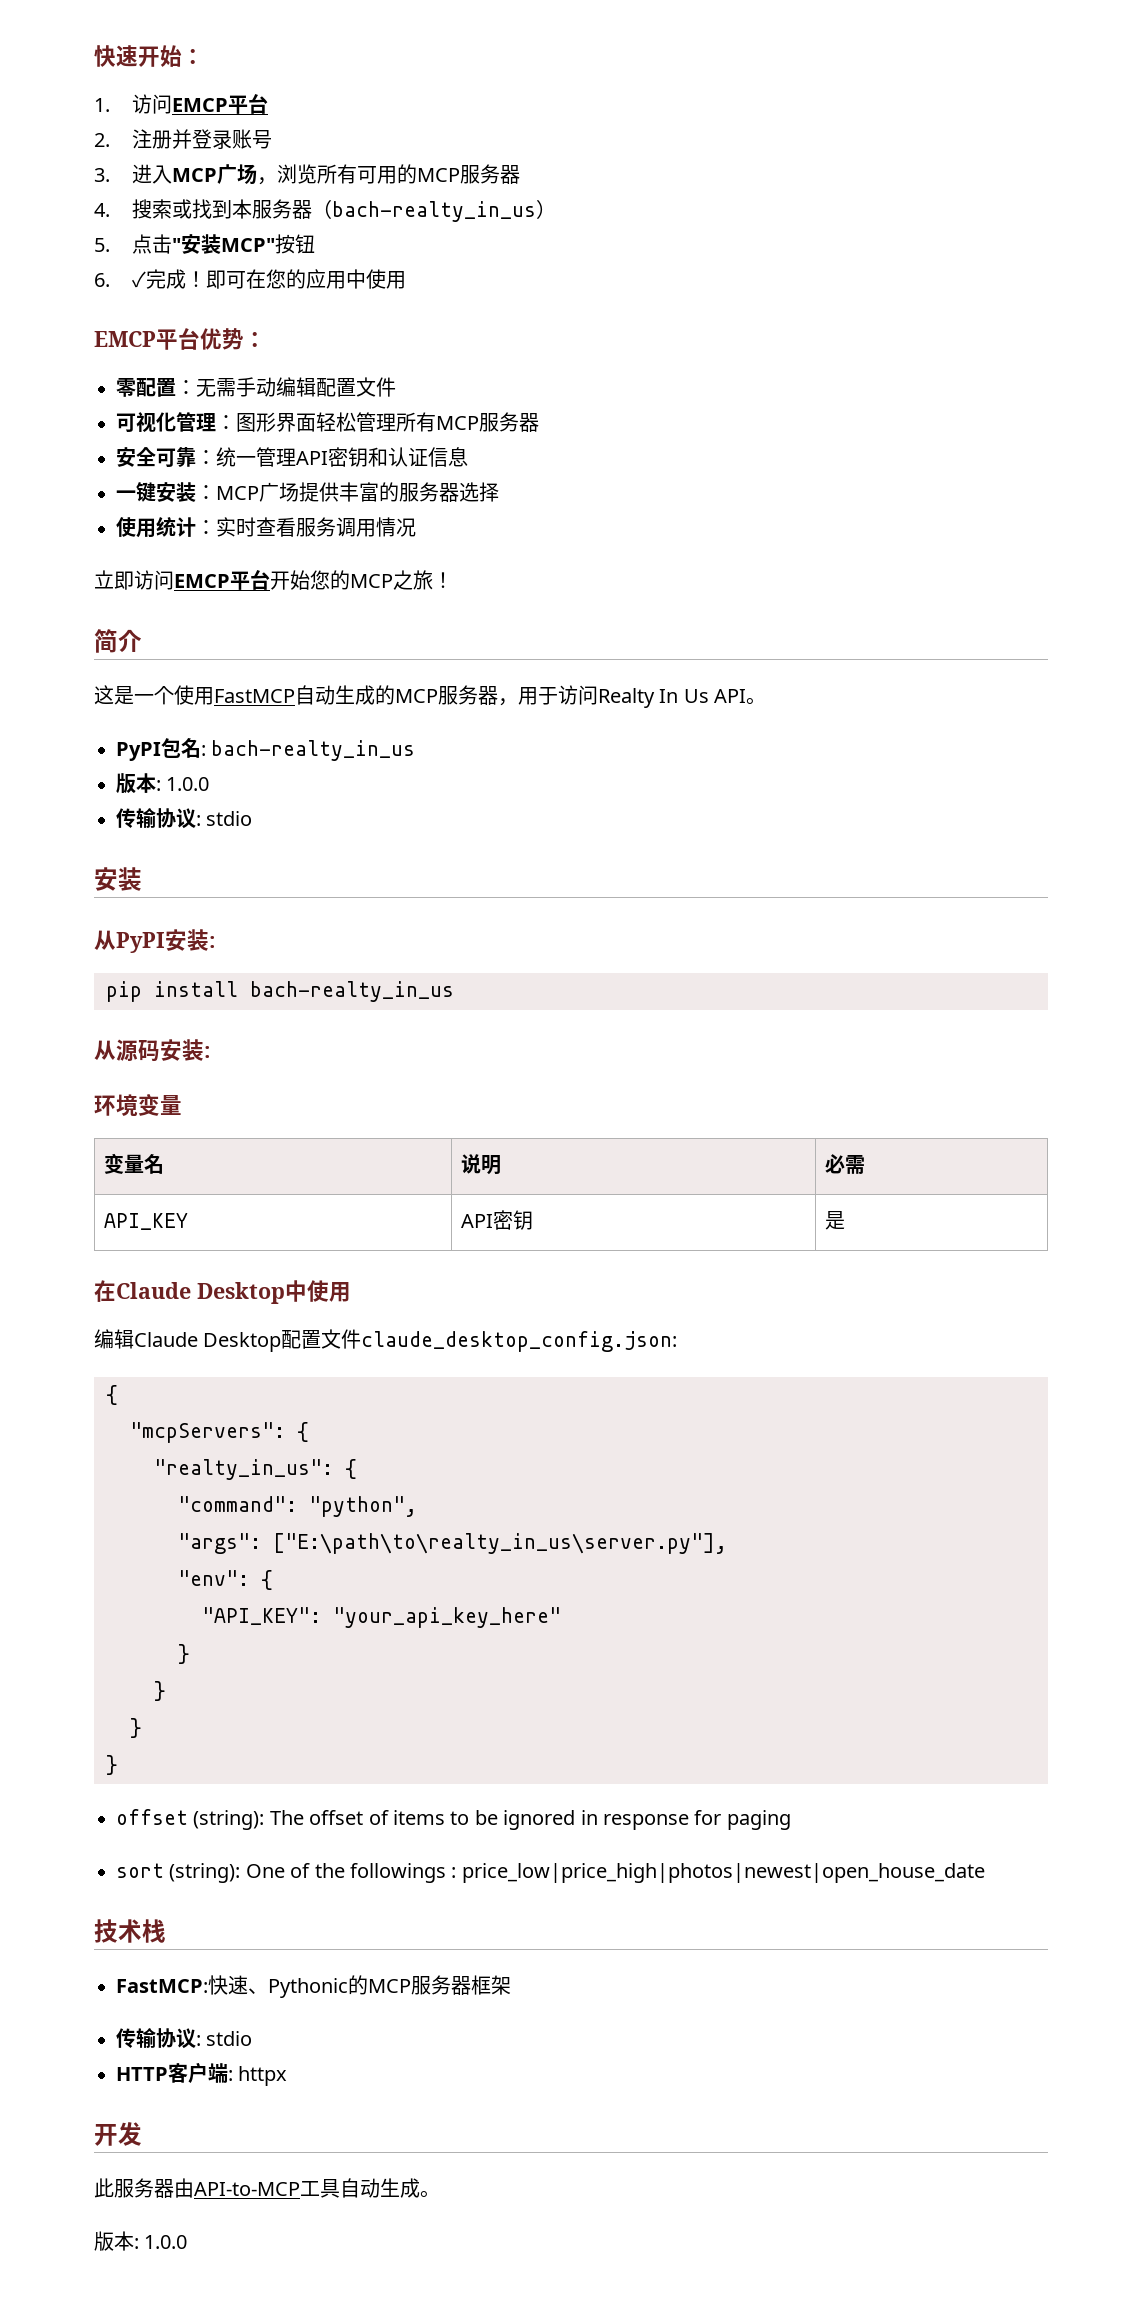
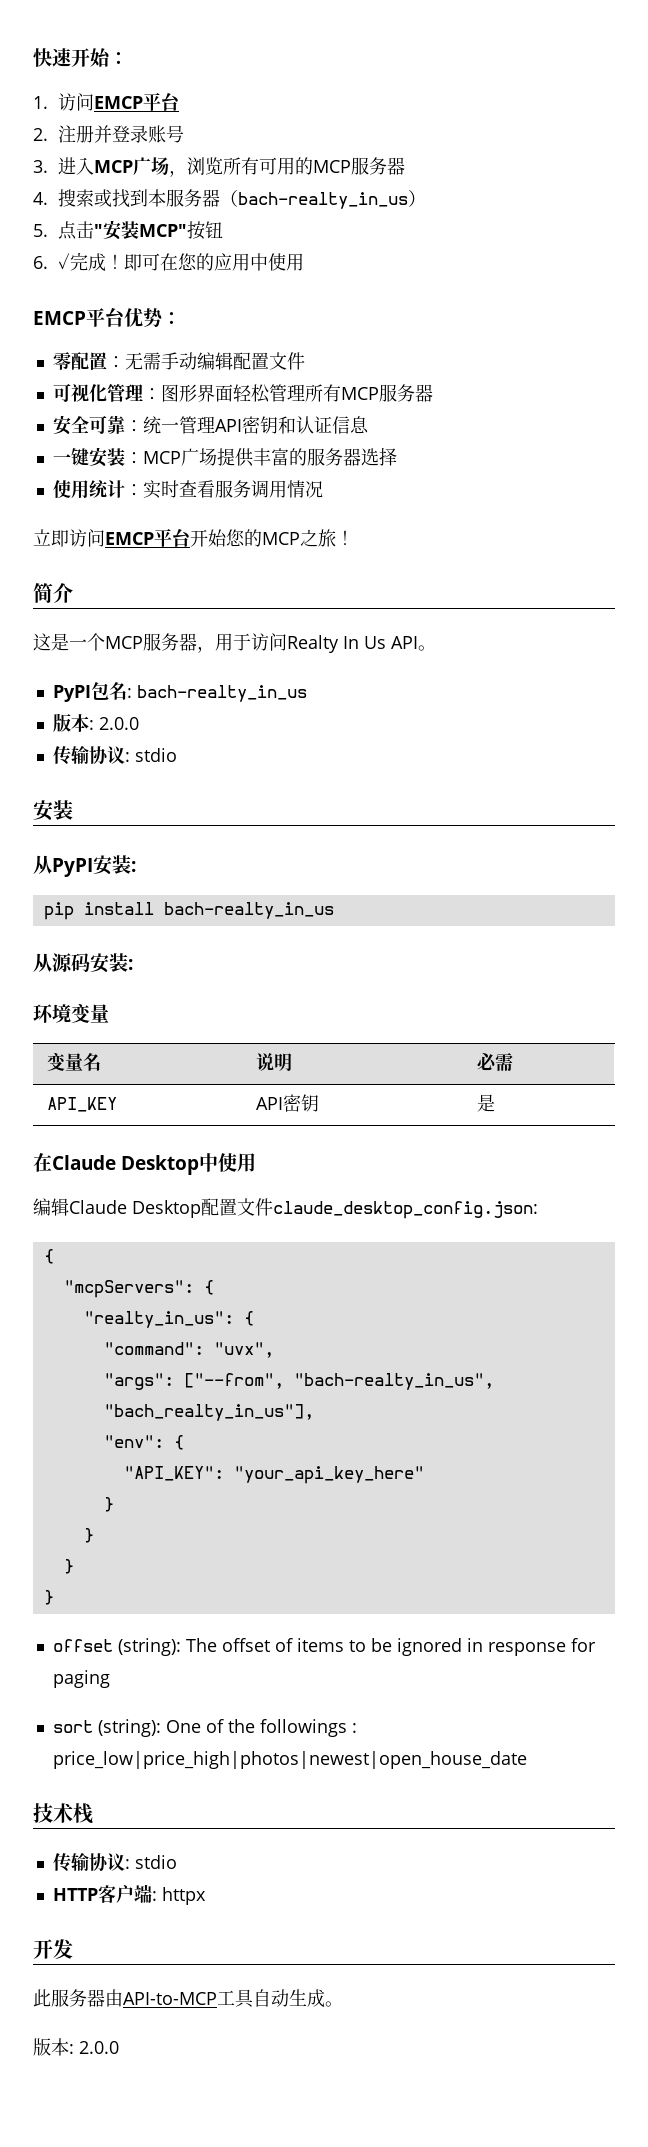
[174,685,395,705] 使用FastMCP自动生成的 -> (105, 642) none
[166,777,210,791] 1.0.0 -> [98,717,139,730] 2.0.0
[309,1496,417,1517] "python", -> [213,1342,274,1358] "uvx",
[273,1533,727,1554] ["E:\path\to\realty_in_us\server.py"], -> [183,1373,494,1390] [103,1404,314,1421] ["--from", "bach-realty_in_us", "bach_realty_in_us"],
[116,1975,511,1998] // FastMCP:快速、Pythonic的MCP服务器框架 -> (93, 1813) none
[144,2235,188,2249] 1.0.0 -> [79,2041,119,2054] 2.0.0

